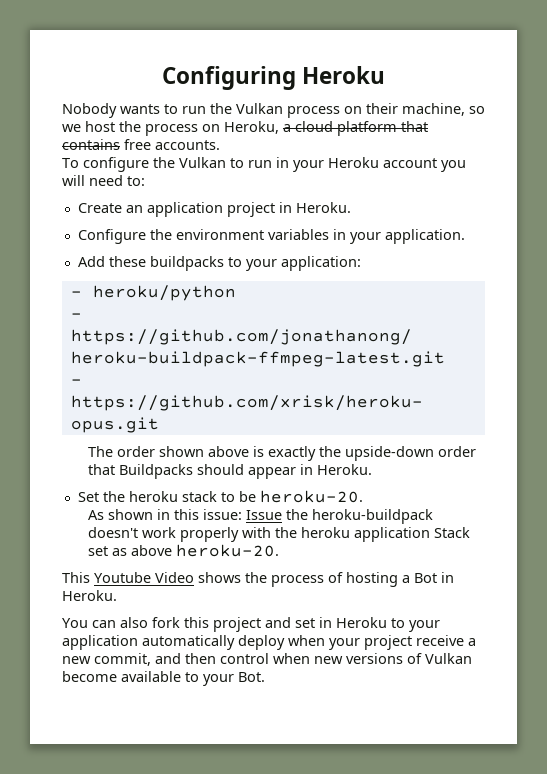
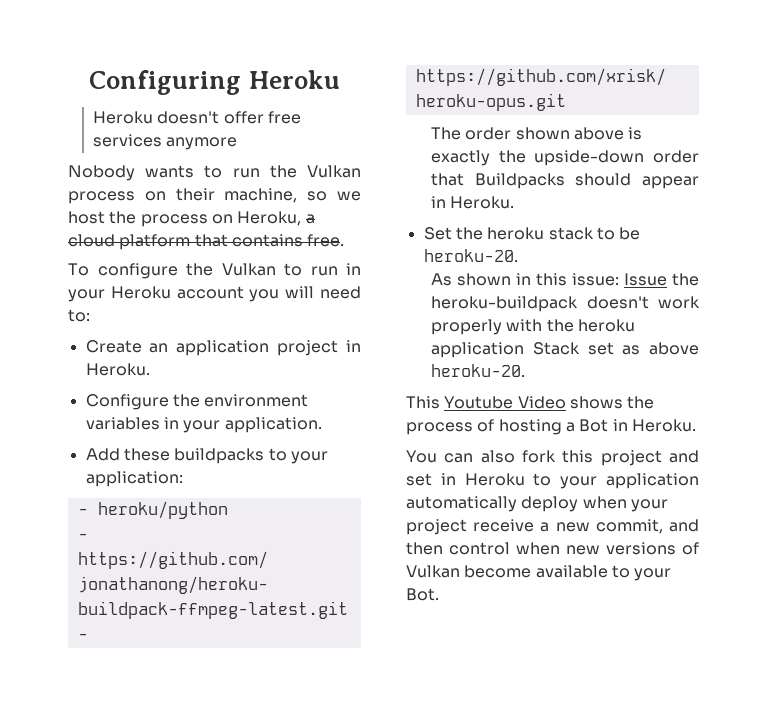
(386, 75) none -> [93,111,302,124] [93,134,238,150] // Heroku doesn't offer free services anymore
[124,139,220,150] free accounts. -> [307,234,345,247] free.

